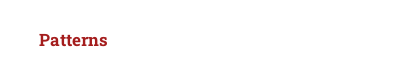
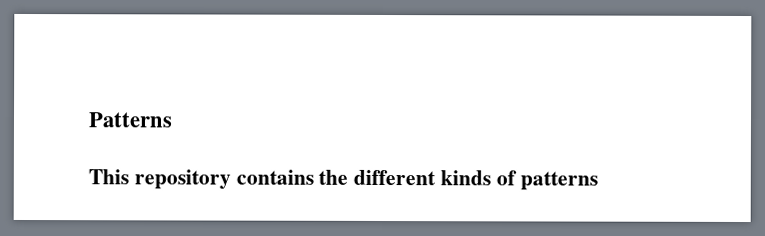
(108, 40) none -> [88,169,598,191] // This repository contains the different kinds of patterns

